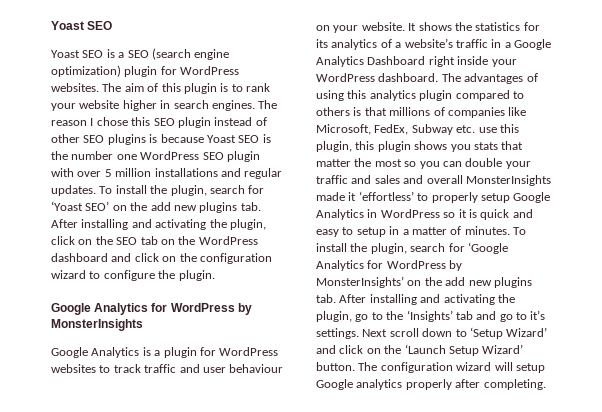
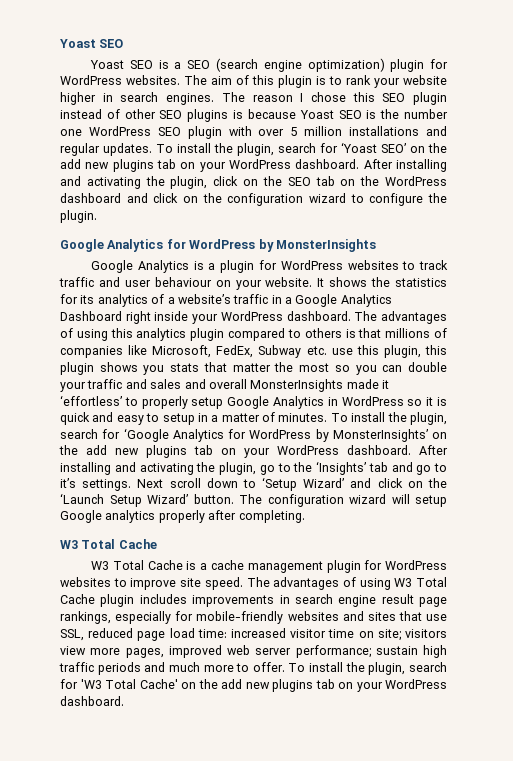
[240,202,261,211] tab. -> [157,159,360,172] tab on your WordPress dashboard.
[316,294,336,303] tab. -> [194,445,411,458] tab on your WordPress dashboard.
(546, 384) none -> [60,539,157,549] [91,560,447,573] [60,577,447,590] [60,594,447,607] [60,611,447,624] [60,628,447,641] [60,645,447,658] [59,662,447,675] [60,679,447,692] [60,696,124,706] // W3 Total Cache // W3 Total Cache is a cache management plugin for WordPress websites to improve site speed. The advantages of using W3 Total Cache plugin includes improvements in search engine result page rankings, especially for mobile-friendly websites and sites that use SSL, reduced page load time: increased visitor time on site; visitors view more pages, improved web server performance; sustain high traffic periods and much more to offer. To install the plugin, search for 'W3 Total Cache' on the add new plugins tab on your WordPress dashboard.

